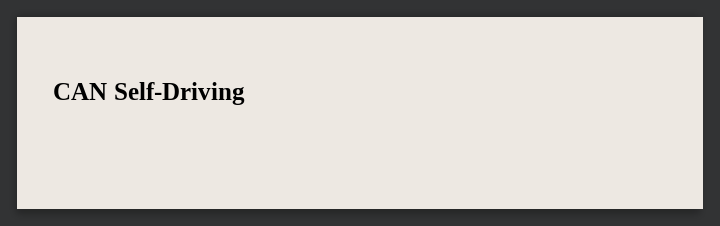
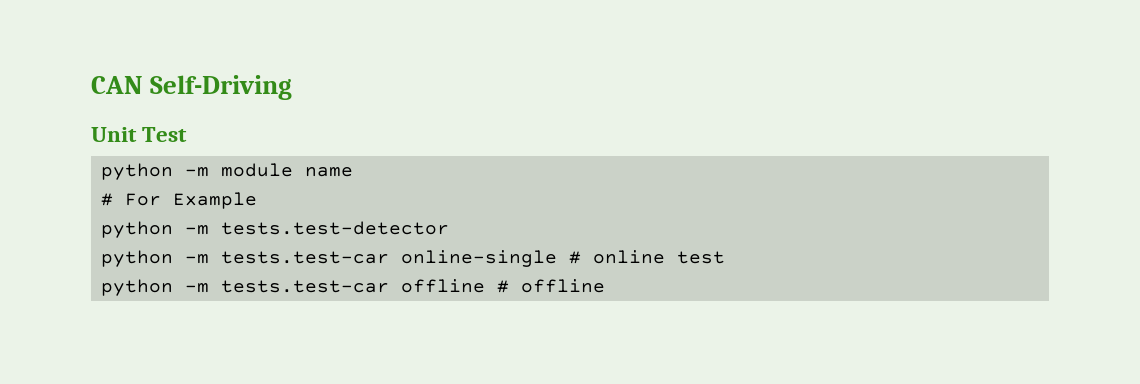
(245, 93) none -> [91,127,188,142] [101,163,354,180] [101,192,258,209] [101,221,450,238] [101,250,726,267] [101,279,606,296] // Unit Test // python -m module name // # For Example // python -m tests.test-detector // python -m tests.test-car online-single # online test // python -m tests.test-car offline # offline

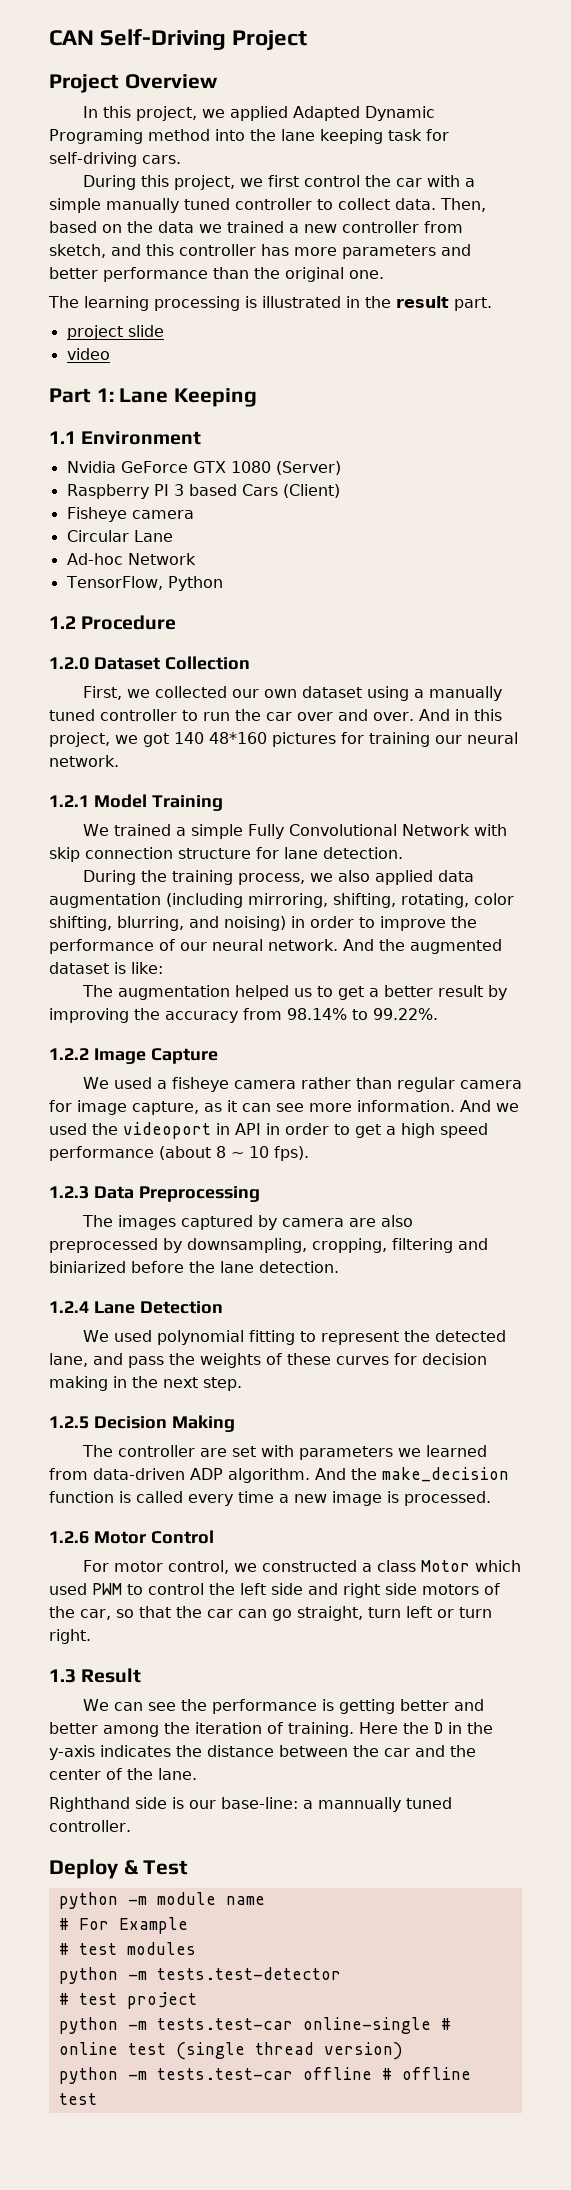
[91,127,137,142] // Unit -> [232,30,308,50] [49,74,218,93] [82,106,435,121] [49,129,449,144] [49,152,181,167] [82,175,475,190] [49,198,486,213] [49,221,463,233] [49,244,471,259] [49,267,384,282] [48,296,492,311] [66,325,164,340] [66,348,110,360] [49,388,258,407] [49,431,202,445] [66,461,341,475] [66,484,340,499] [66,507,194,522] [66,530,173,542] [66,553,196,565] [65,576,223,591] [49,615,177,630] [49,656,250,670] [82,686,502,701] [49,709,502,721] [49,732,518,747] [49,755,119,767] [49,794,223,811] [82,824,507,839] [49,847,403,862] [82,870,474,885] [49,893,514,908] [49,916,477,931] [49,939,502,954] [49,962,163,974] [81,985,507,1000] [49,1008,438,1023] [49,1048,218,1064] [82,1077,522,1092] [49,1100,519,1115] [49,1122,488,1139] [49,1146,309,1161] [49,1186,260,1202] [81,1215,413,1230] [49,1238,488,1253] [49,1261,339,1273] [49,1301,223,1314] [82,1330,506,1345] [49,1353,487,1368] [49,1376,242,1391] [49,1415,235,1432] [81,1445,487,1460] [49,1467,509,1483] [49,1491,491,1506] [49,1530,214,1544] [82,1560,521,1574] [49,1583,500,1598] [49,1606,492,1621] [49,1629,91,1644] [49,1668,142,1683] [82,1699,484,1714] [49,1722,493,1737] [49,1745,476,1760] [49,1768,197,1780] [49,1797,452,1812] [49,1820,131,1832] [49,1859,138,1879] Project // Project Overview // In this project, we applied Adapted Dynamic Programing method into the lane keeping task for self-driving cars. // During this project, we first control the car with a simple manually tuned controller to collect data. Then, based on the data we trained a new controller from sketch, and this controller has more parameters and better performance than the original one. // The learning processing is illustrated in the result part. // project slide // video // Part 1: Lane Keeping // 1.1 Environment // Nvidia GeForce GTX 1080 (Server) // Raspberry PI 3 based Cars (Client) // Fisheye camera // Circular Lane // Ad-hoc Network // TensorFlow, Python // 1.2 Procedure // 1.2.0 Dataset Collection // First, we collected our own dataset using a manually tuned controller to run the car over and over. And in this project, we got 140 48*160 pictures for training our neural network. // 1.2.1 Model Training // We trained a simple Fully Convolutional Network with skip connection structure for lane detection. // During the training process, we also applied data augmentation (including mirroring, shifting, rotating, color shifting, blurring, and noising) in order to improve the performance of our neural network. And the augmented dataset is like: // The augmentation helped us to get a better result by improving the accuracy from 98.14% to 99.22%. // 1.2.2 Image Capture // We used a fisheye camera rather than regular camera for image capture, as it can see more information. And we used the videoport in API in order to get a high speed performance (about 8 ~ 10 fps). // 1.2.3 Data Preprocessing // The images captured by camera are also preprocessed by downsampling, cropping, filtering and biniarized before the lane detection. // 1.2.4 Lane Detection // We used polynomial fitting to represent the detected lane, and pass the weights of these curves for decision making in the next step. // 1.2.5 Decision Making // The controller are set with parameters we learned from data-driven ADP algorithm. And the make_decision function is called every time a new image is processed. // 1.2.6 Motor Control // For motor control, we constructed a class Motor which used PWM to control the left side and right side motors of the car, so that the car can go straight, turn left or turn right. // 1.3 Result // We can see the performance is getting better and better among the iteration of training. Here the D in the y-axis indicates the distance between the car and the center of the lane. // Righthand side is our base-line: a mannually tuned controller. // Deploy &
(258, 200) none -> [58,1942,196,1955] // # test modules
(450, 228) none -> [58,1992,197,2009] // # test project
(726, 257) none -> [175,2042,403,2060] (single thread version)
(606, 286) none -> [58,2093,97,2105] test

